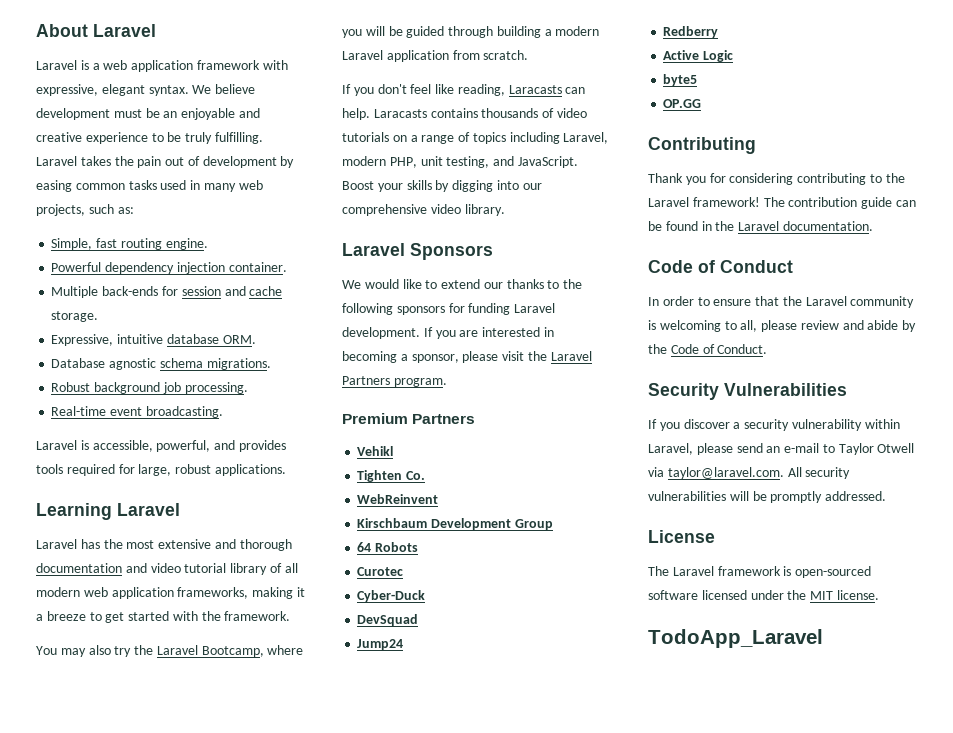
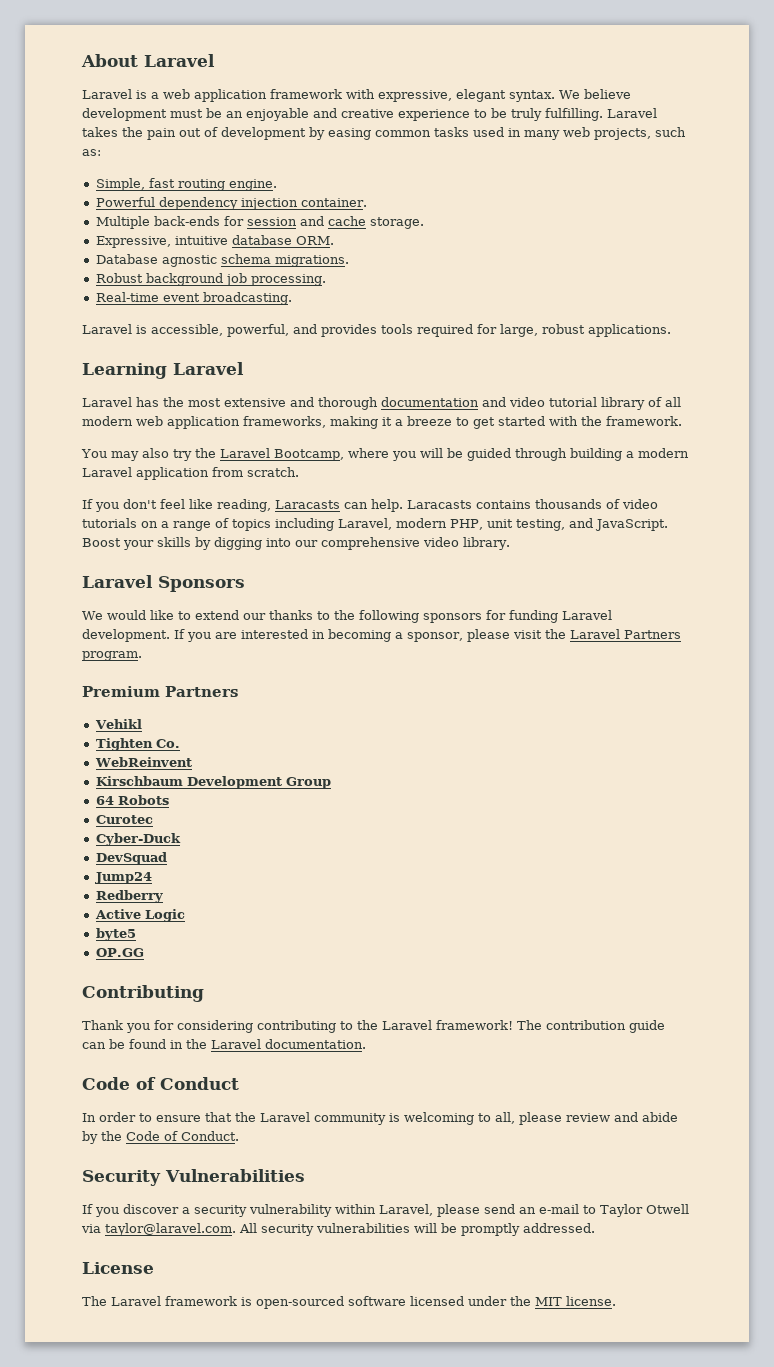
[648,629,823,648] // TodoApp_Laravel -> (616, 1301) none

